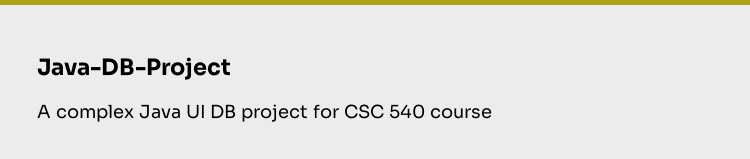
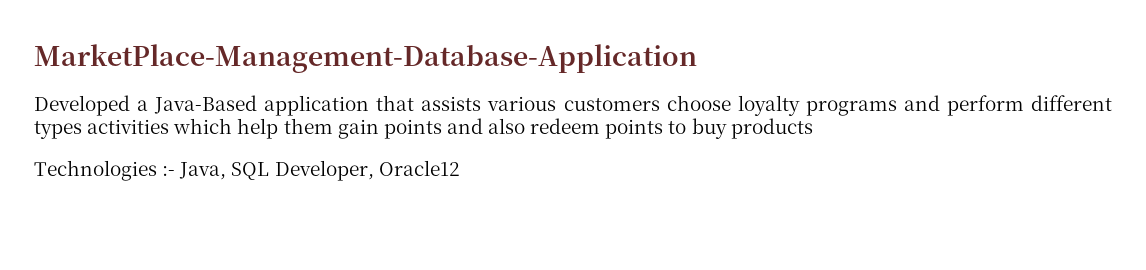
[37,57,231,80] [37,104,492,122] Java-DB-Project // A complex Java UI DB project for CSC 540 course -> [34,44,697,73] [34,95,1112,116] [34,118,813,139] [34,160,460,181] MarketPlace-Management-Database-Application // Developed a Java-Based application that assists various customers choose loyalty programs and perform different types activities which help them gain points and also redeem points to buy products // Technologies :- Java, SQL Developer, Oracle12

